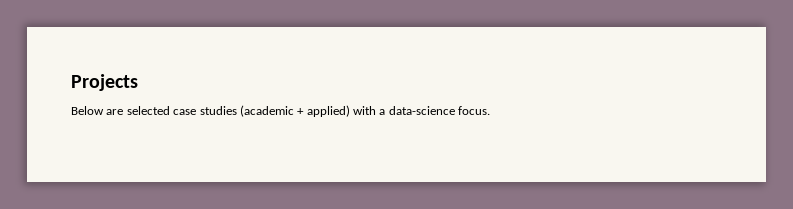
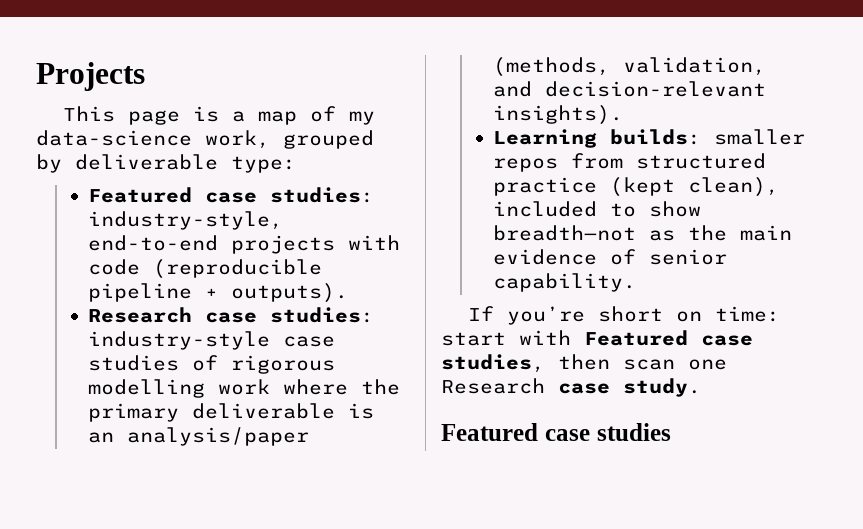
[71,105,491,117] Below are selected case studies (academic + applied) with a data-science focus. -> [62,106,375,125] [36,130,374,149] [36,154,296,173] [87,187,374,203] [87,211,283,230] [87,235,400,254] [87,259,322,279] [87,283,348,303] [87,307,374,323] [87,331,335,350] [87,355,335,374] [87,379,400,398] [87,403,374,422] [87,427,309,446] [492,57,766,77] [492,81,766,97] [492,105,623,125] [492,129,805,148] [492,153,766,172] [492,177,779,197] [492,201,701,217] [492,225,792,241] [492,249,727,265] [492,273,636,292] [467,306,780,325] [441,330,753,346] [441,354,727,373] [441,378,701,397] [441,423,671,441] This page is a map of my data-science work, grouped by deliverable type: // Featured case studies: industry-style, end-to-end projects with code (reproducible pipeline + outputs). // Research case studies: industry-style case studies of rigorous modelling work where the primary deliverable is an analysis/paper (methods, validation, and decision-relevant insights). // Learning builds: smaller repos from structured practice (kept clean), included to show breadth—not as the main evidence of senior capability. // If you’re short on time: start with Featured case studies, then scan one Research case study. // Featured case studies

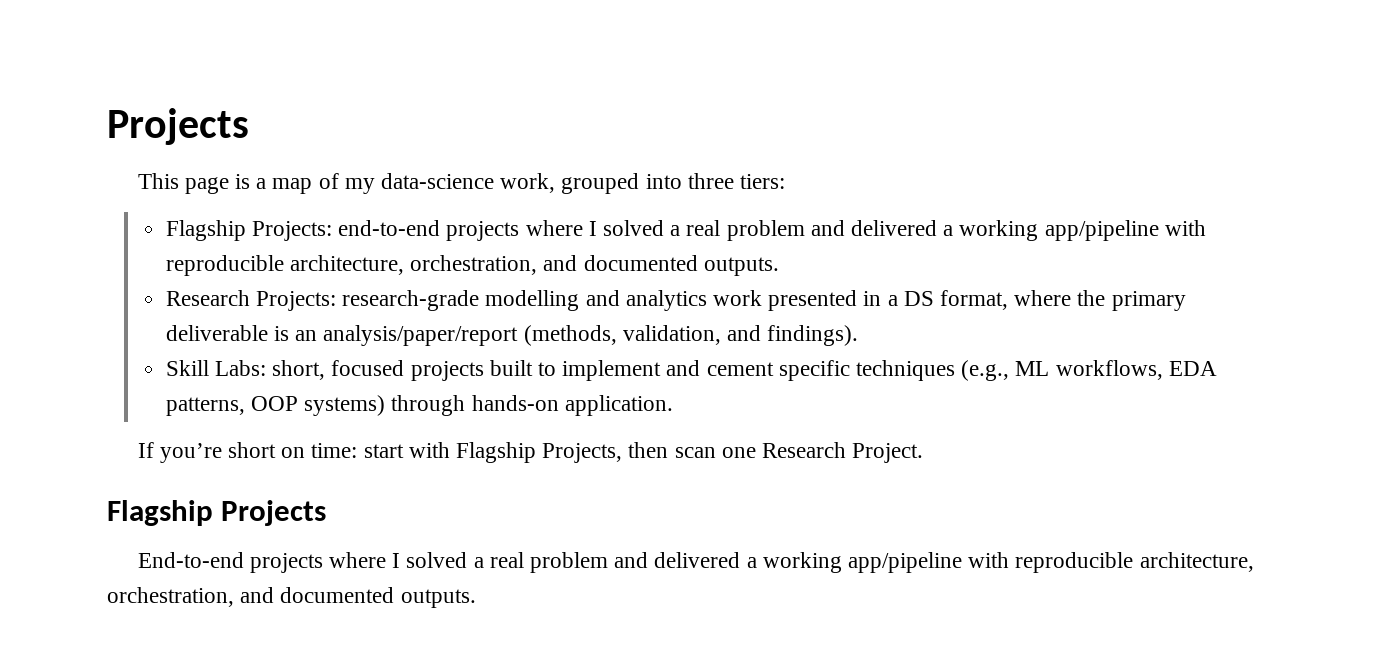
[36,154,296,173] [87,187,374,203] [87,211,283,230] [87,235,400,254] [87,259,322,279] [87,283,348,303] [87,307,374,323] [87,331,335,350] [87,355,335,374] [87,379,270,398] by deliverable type: // Featured case studies: industry-style, end-to-end projects with code (reproducible pipeline + outputs). // Research case studies: industry-style case studies of rigorous modelling work -> [645,173,786,189] [165,220,1206,241] [165,255,779,276] [165,290,1008,311] into three tiers: // Flagship Projects: end-to-end projects where I solved a real problem and delivered a working app/pipeline with reproducible architecture, orchestration, and documented outputs. // Research Projects: research-grade modelling and analytics work presented in a DS format,
[126,427,309,446] analysis/paper -> [323,325,519,346] analysis/paper/report
[544,81,766,97] [492,105,623,125] [492,129,805,148] [492,153,766,172] [492,177,779,197] [492,201,701,217] [492,225,792,241] [492,249,727,265] [492,273,636,292] decision-relevant insights). // Learning builds: smaller repos from structured practice (kept clean), included to show breadth—not as the main evidence of senior capability. -> [767,325,859,346] [165,360,1217,381] [165,395,673,416] findings). // Skill Labs: short, focused projects built to implement and cement specific techniques (e.g., ML workflows, EDA patterns, OOP systems) through hands-on application.
[584,330,753,346] [441,354,545,373] Featured case studies, -> [455,442,623,463] Flagship Projects,
[558,378,701,397] [441,423,671,441] case study. // Featured case studies -> [852,443,924,463] [107,500,327,526] [137,552,1254,573] [107,587,476,608] Project. // Flagship Projects // End-to-end projects where I solved a real problem and delivered a working app/pipeline with reproducible architecture, orchestration, and documented outputs.

